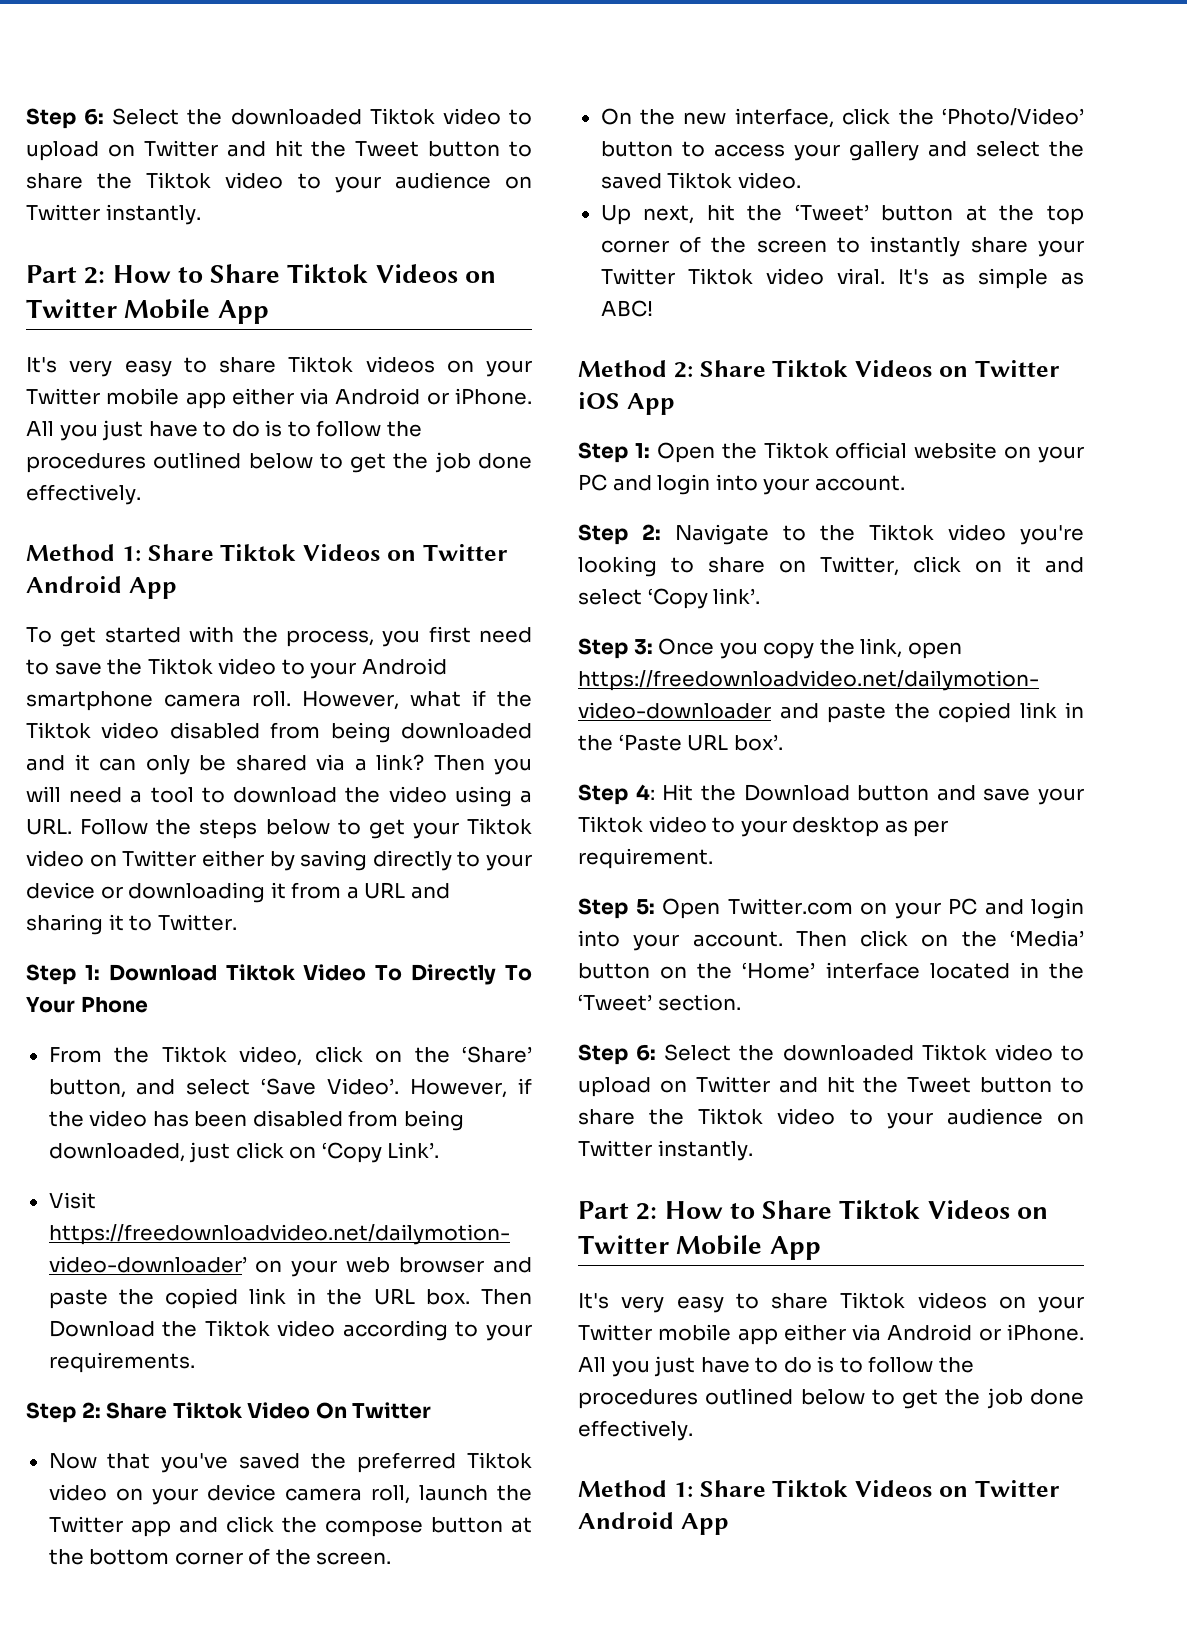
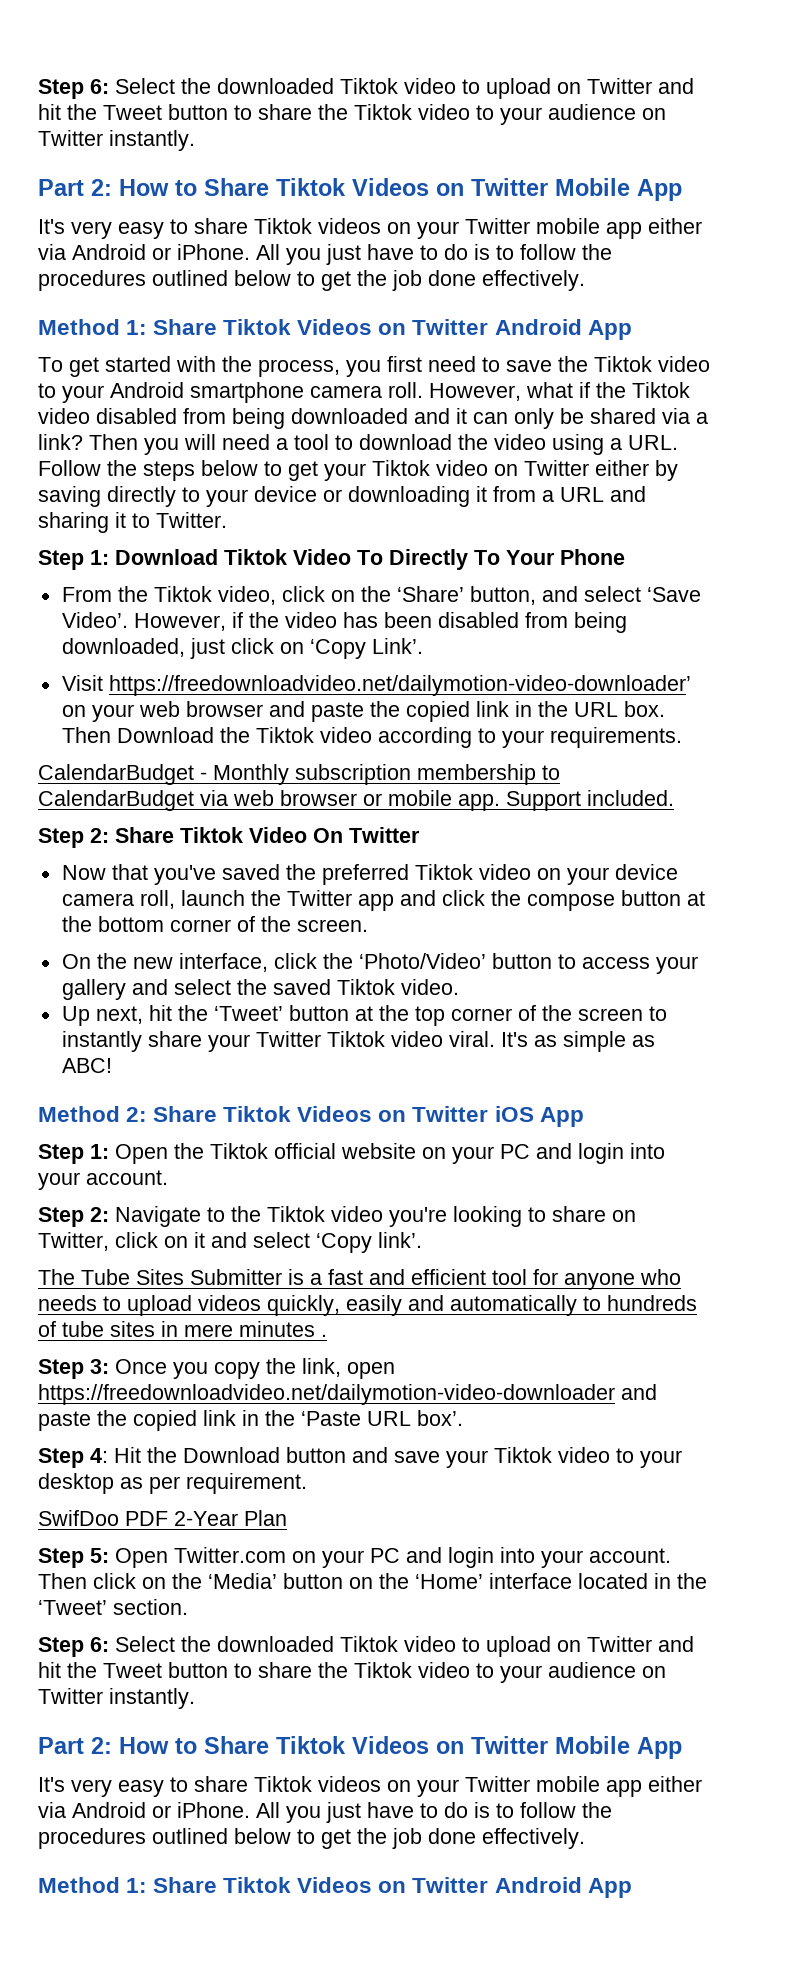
(195, 1362) none -> [38,764,560,785] [38,790,674,811] // CalendarBudget - Monthly subscription membership to CalendarBudget via web browser or mobile app. Support included.
(761, 596) none -> [38,1269,681,1290] [38,1295,697,1316] [38,1321,327,1337] // The Tube Sites Submitter is a fast and efficient tool for anyone who needs to upload videos quickly, easily and automatically to hundreds of tube sites in mere minutes .
(713, 858) none -> [38,1510,287,1526] // SwifDoo PDF 2-Year Plan

